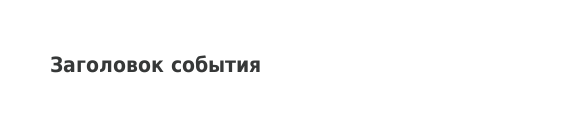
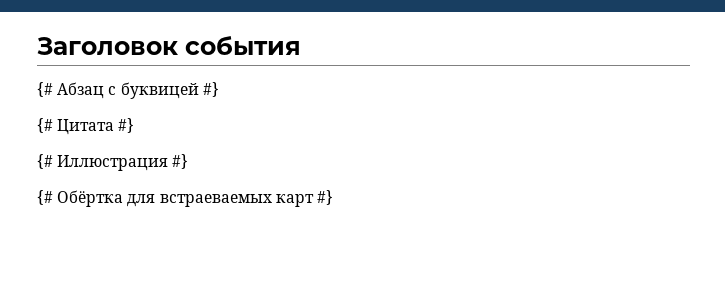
(261, 64) none -> [37,82,219,99] [37,118,135,135] [37,154,189,171] [37,190,333,207] // {# Абзац с буквицей #} // {# Цитата #} // {# Иллюстрация #} // {# Обёртка для встраеваемых карт #}

